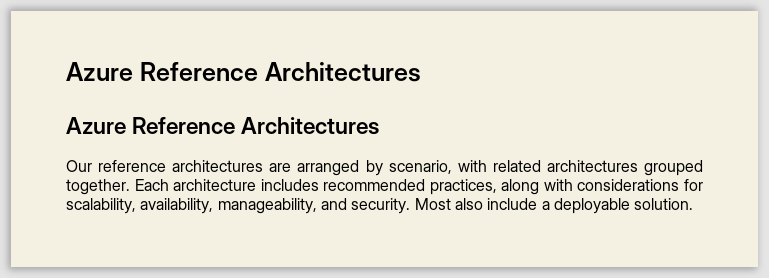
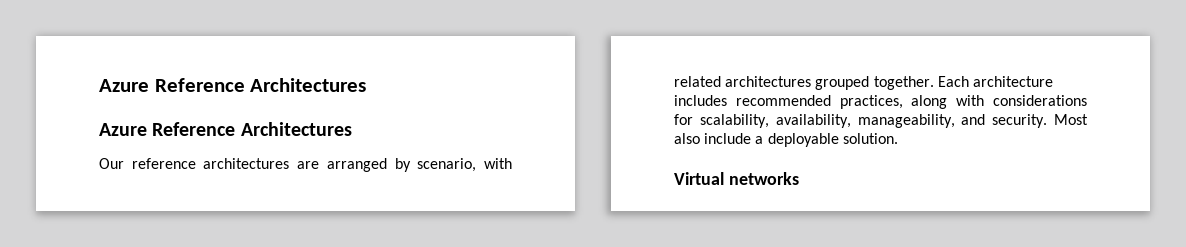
(694, 204) none -> [674,172,799,185] // Virtual networks

